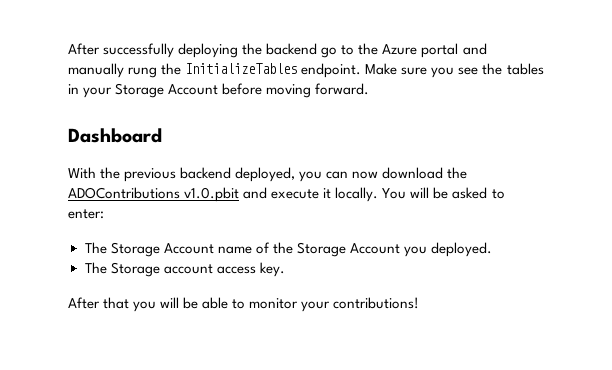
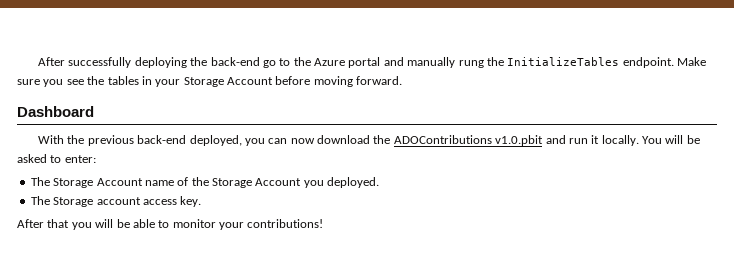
[266,43,318,55] backend -> [210,57,260,66] back-end
[180,167,232,179] backend -> [137,135,187,144] back-end
[271,189,320,199] execute -> [568,138,588,144] run

